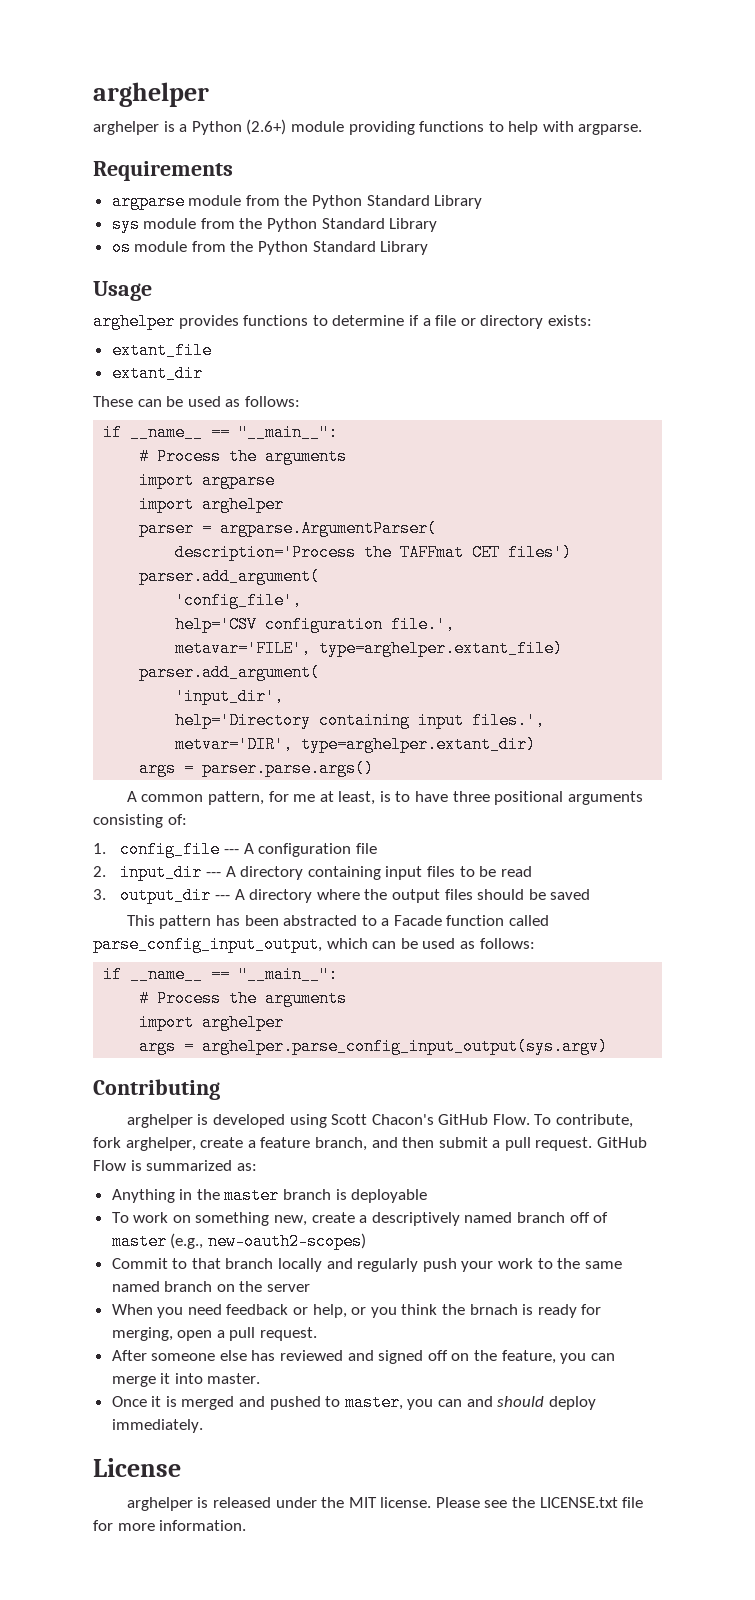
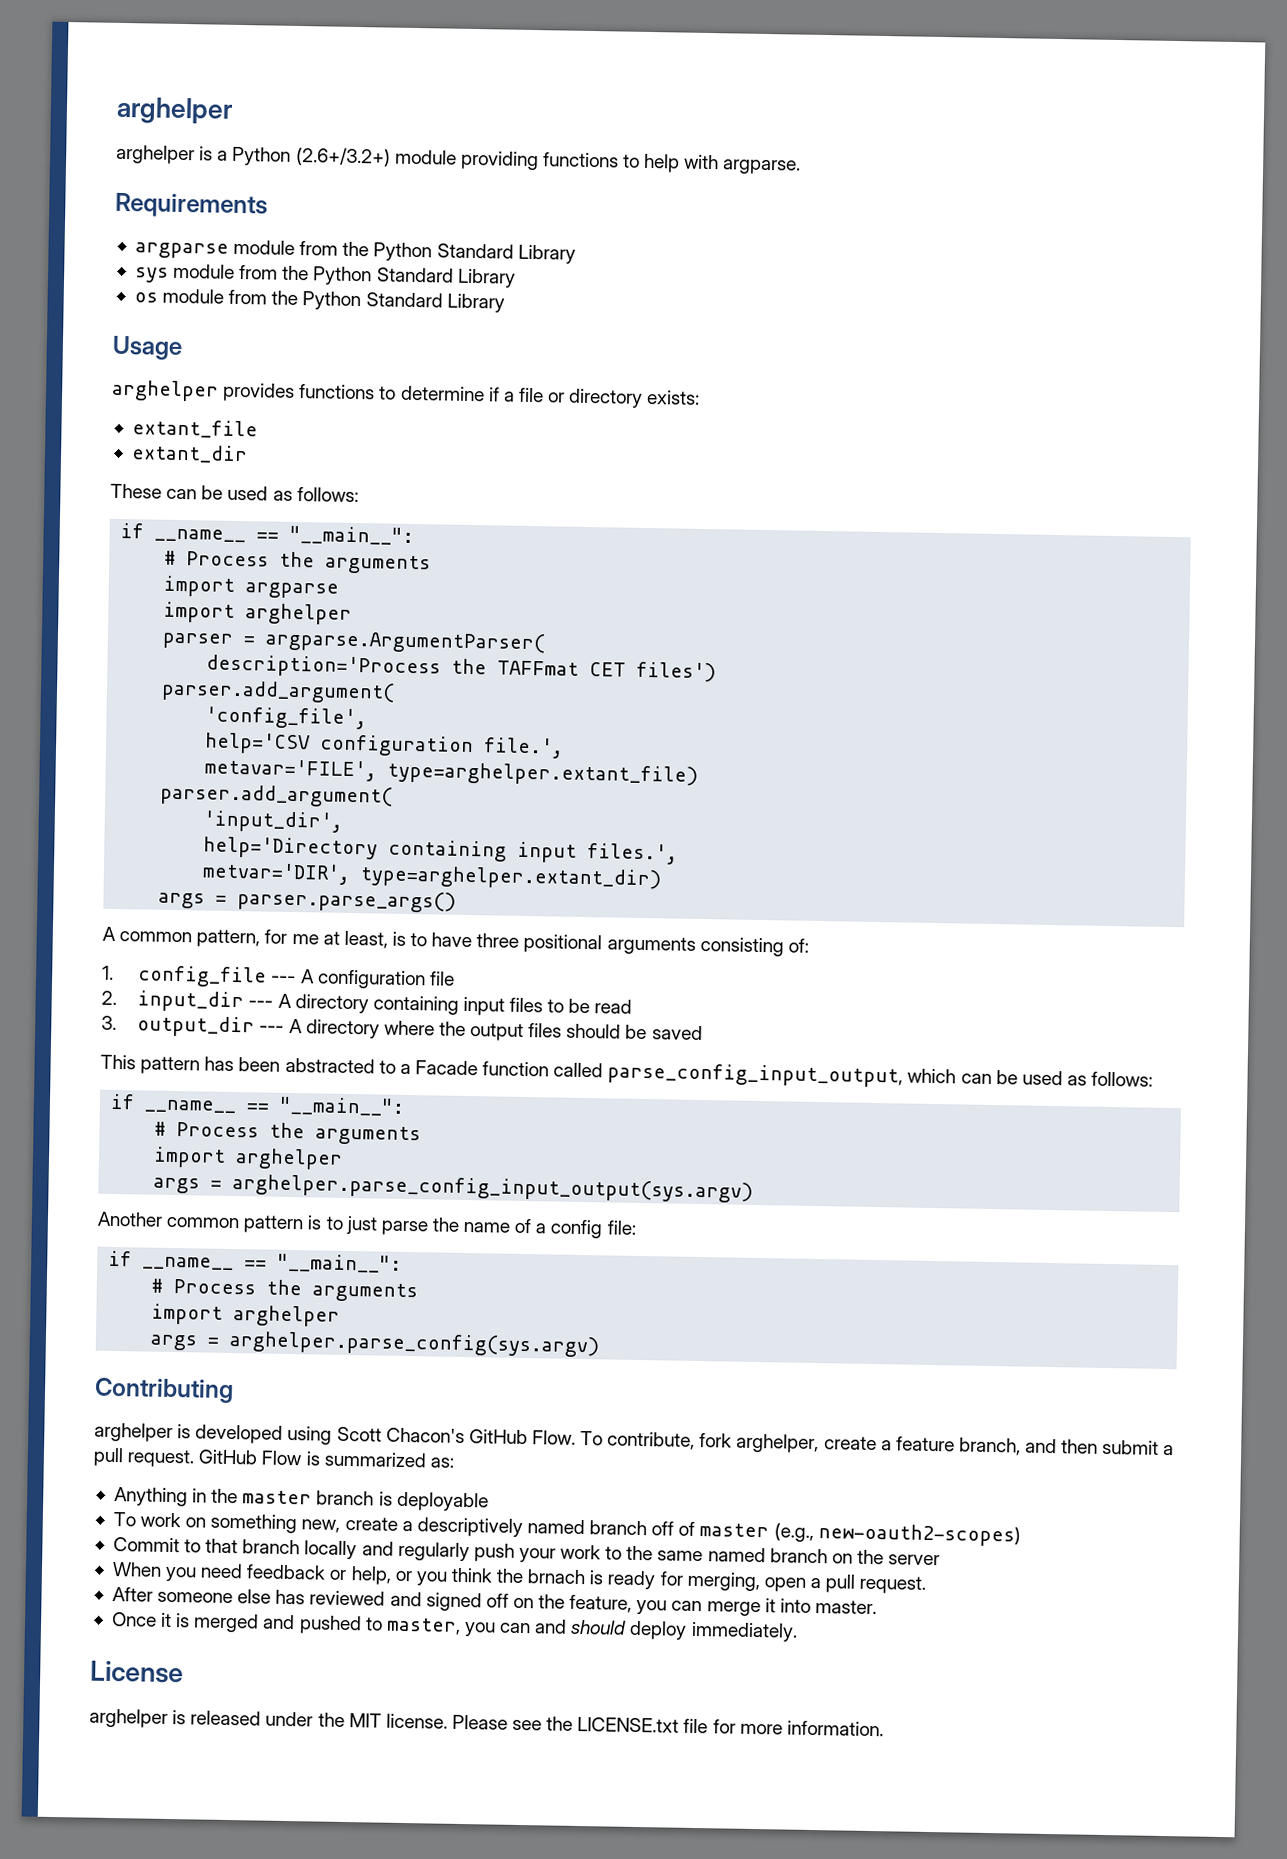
[246,119,287,135] (2.6+) -> [295,146,391,167] (2.6+/3.2+)
[202,760,375,777] parser.parse.args() -> [237,889,457,913] parser.parse_args()
(609, 1046) none -> [97,1211,637,1239] [108,1250,403,1273] [151,1278,419,1303] [151,1303,341,1327] [150,1330,601,1358] // Another common pattern is to just parse the name of a config file: // if __name__ == "__main__": // # Process the arguments // import arghelper // args = arghelper.parse_config(sys.argv)

